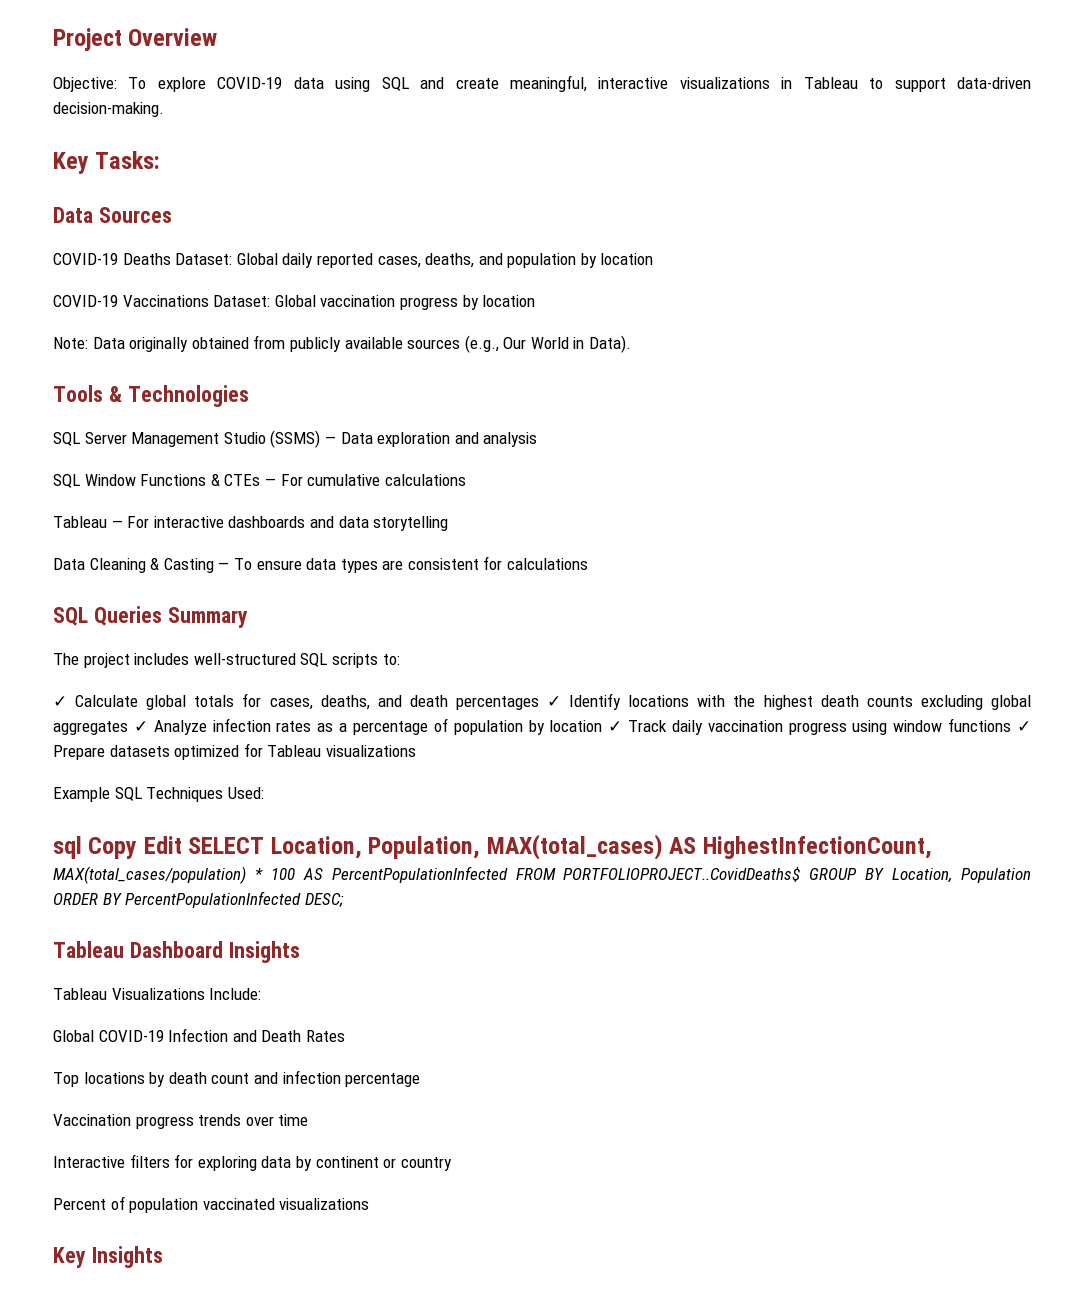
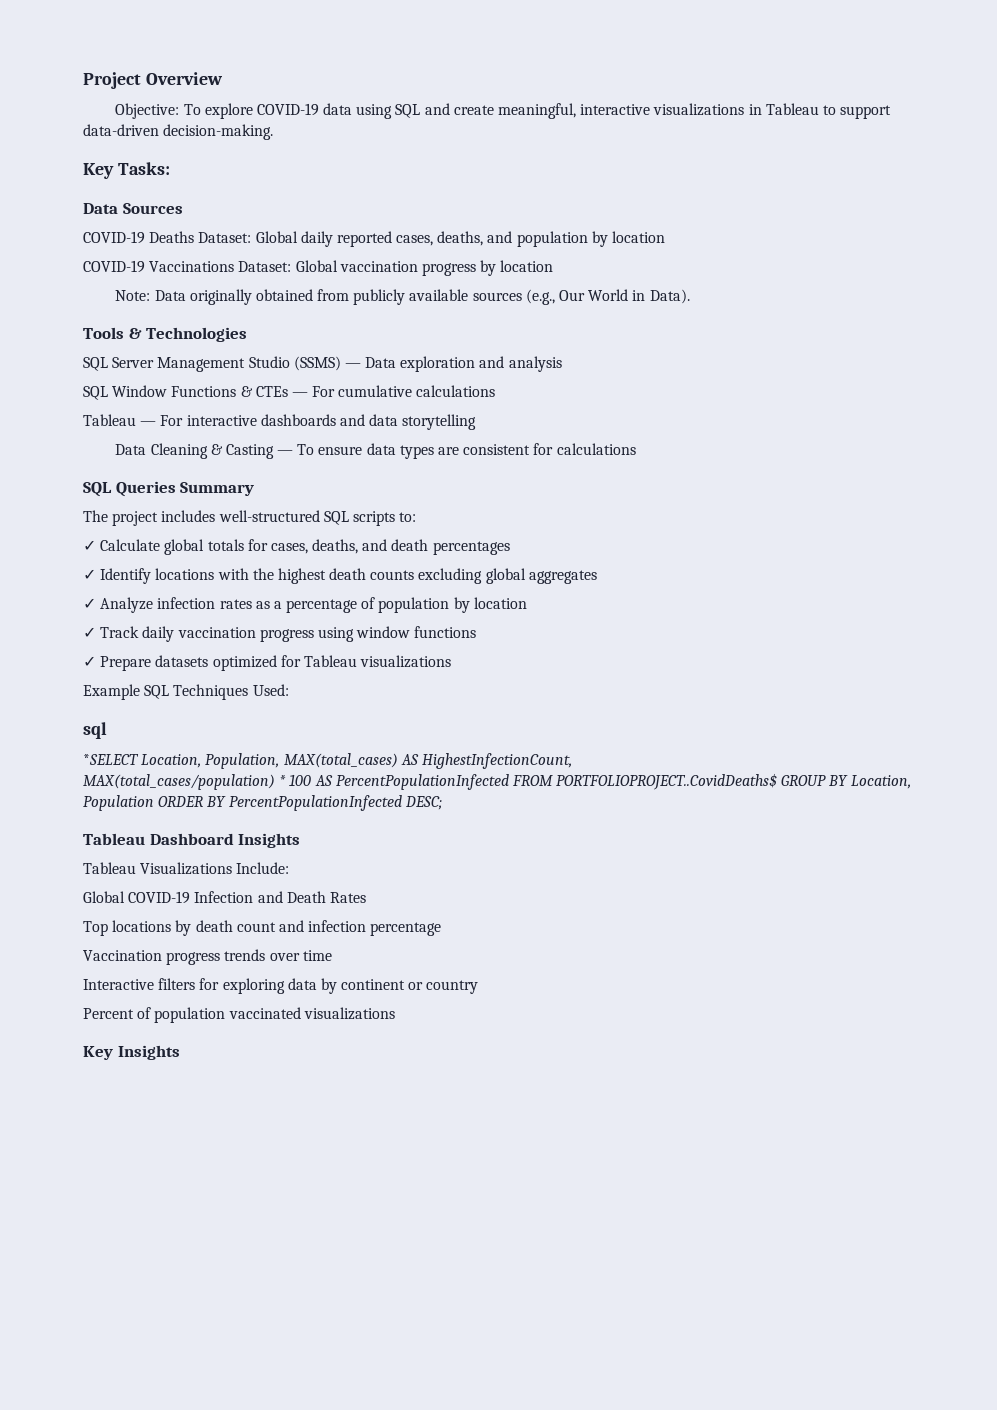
(539, 703) none -> (510, 548) //
(128, 728) none -> (597, 577) //
(603, 726) none -> (527, 603) //
(1012, 725) none -> (477, 632) //
[88,836,265,859] Copy Edit SELECT -> [83,754,139,765] // *SELECT

